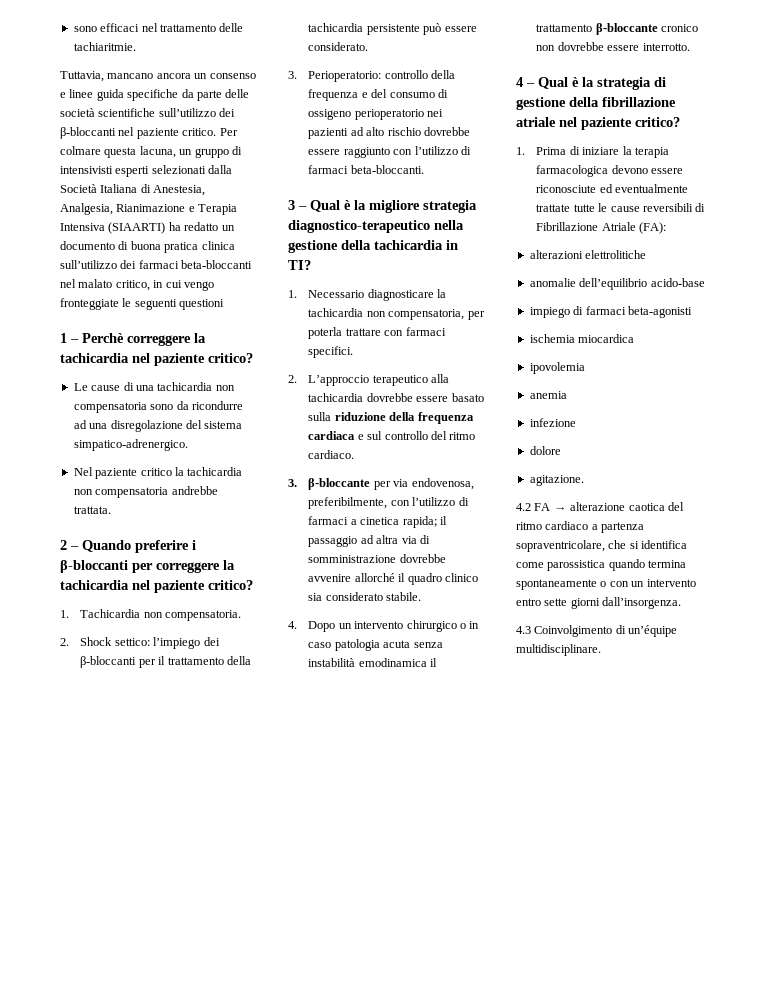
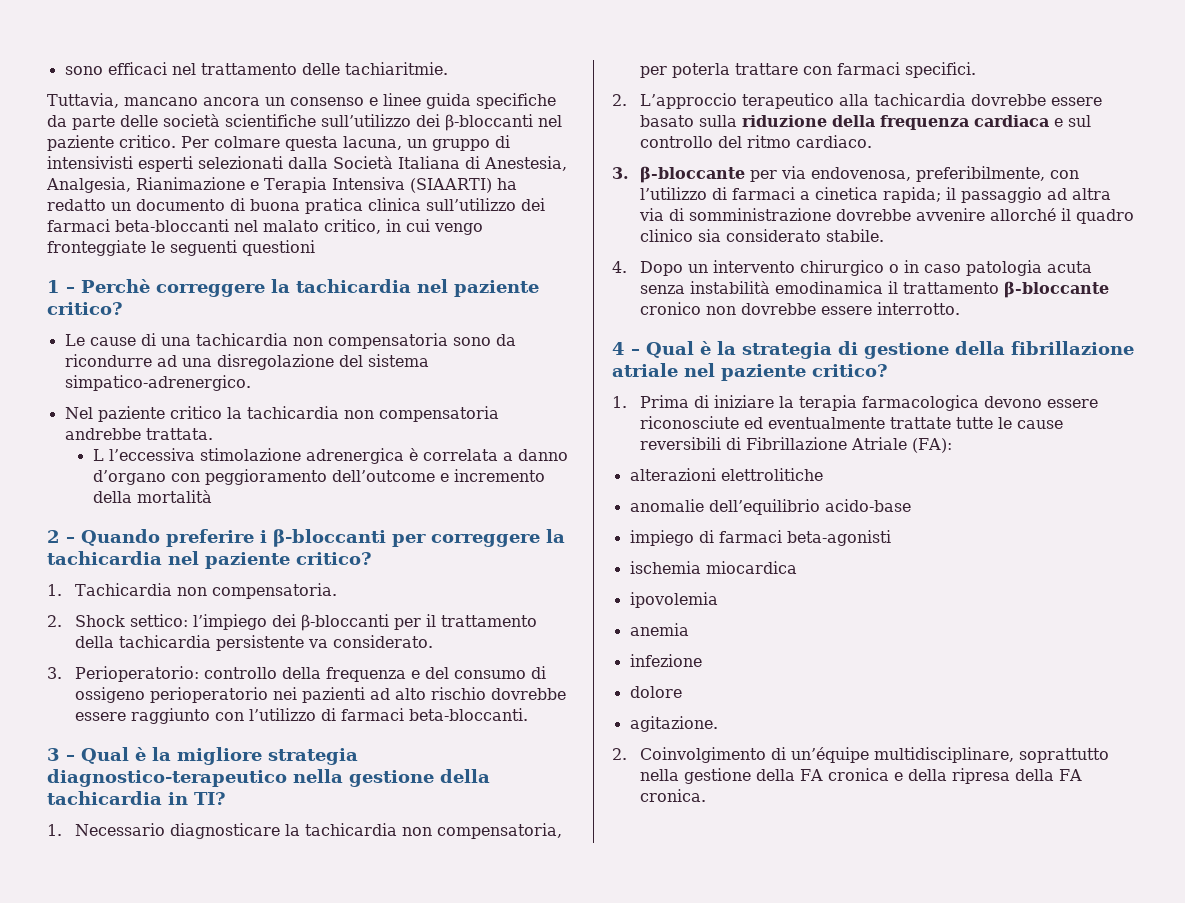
(111, 510) none -> [92,448,568,464] [92,469,545,485] [92,490,212,503] // L l’eccessiva stimolazione adrenergica è correlata a danno d’organo con peggioramento dell’outcome e incremento della mortalità
[423,23,477,35] può essere -> [308,639,329,648] va
[516,502,684,511] [516,521,645,533] [516,540,688,552] [516,559,687,571] [516,579,696,590] [516,597,682,609] [516,625,678,637] [516,644,601,656] 4.2 FA → alterazione caotica del ritmo cardiaco a partenza sopraventricolare, che si identifica come parossistica quando termina spontaneamente o con un intervento entro sette giorni dall’insorgenza. // 4.3 Coinvolgimento di un’équipe multidisciplinare. -> [612,747,1110,763] [640,768,1083,784] [640,789,707,802] 2. Coinvolgimento di un’équipe multidisciplinare, soprattutto nella gestione della FA cronica e della ripresa della FA cronica.

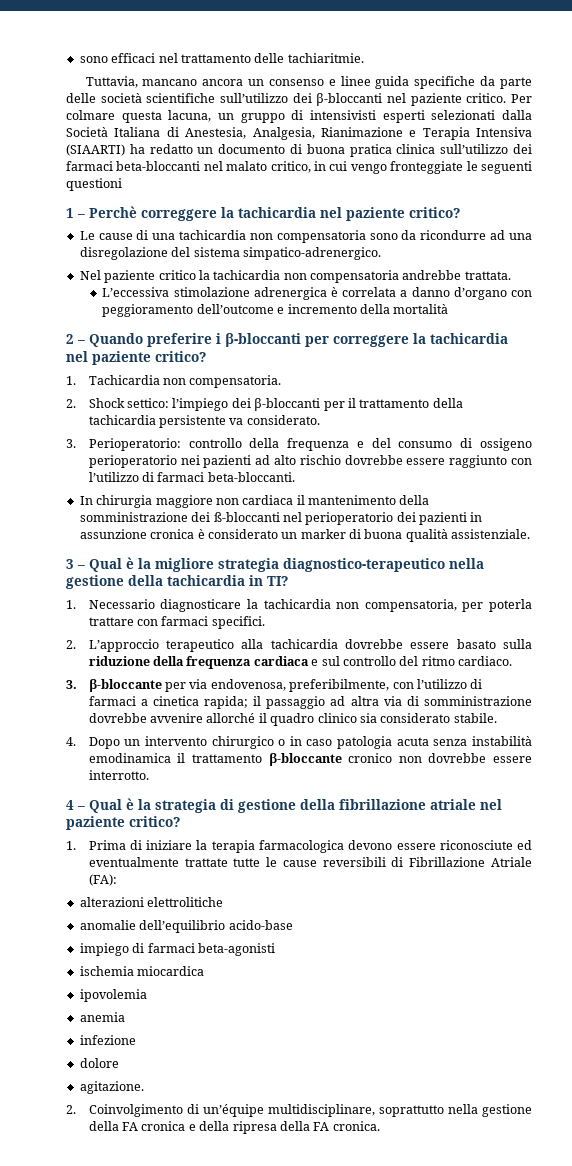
[92,448,195,461] L l’eccessiva -> [102,287,170,297] L’eccessiva
(529, 714) none -> [79,495,430,508] [79,512,483,525] [79,529,531,542] // In chirurgia maggiore non cardiaca il mantenimento della somministrazione dei ß-bloccanti nel perioperatorio dei pazienti in assunzione cronica è considerato un marker di buona qualità assistenziale.

